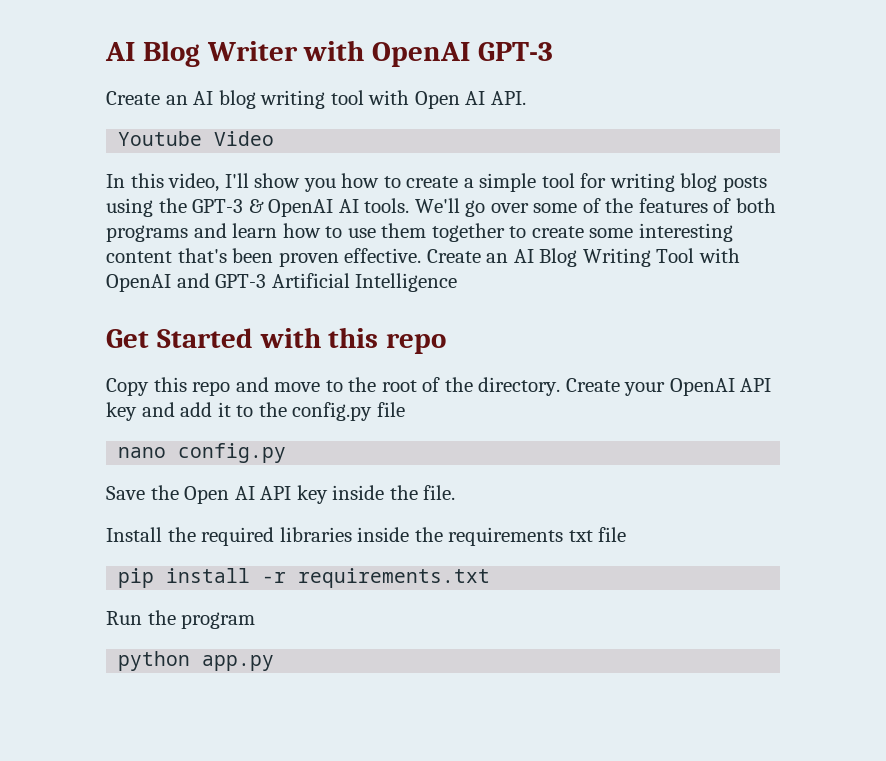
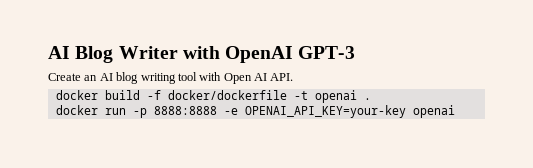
[118,131,275,146] [106,173,768,192] [106,198,777,217] [106,223,733,242] [106,248,740,267] [106,273,458,292] [106,327,447,354] [106,377,772,396] [106,402,405,421] [118,443,287,463] [106,485,456,504] [106,527,627,546] [118,568,491,588] [106,610,256,629] [118,651,275,671] Youtube Video // In this video, I'll show you how to create a simple tool for writing blog posts using the GPT-3 & OpenAI AI tools. We'll go over some of the features of both programs and learn how to use them together to create some interesting content that's been proven effective. Create an AI Blog Writing Tool with OpenAI and GPT-3 Artificial Intelligence // Get Started with this repo // Copy this repo and move to the root of the directory. Create your OpenAI API key and add it to the config.py file // nano config.py // Save the Open AI API key inside the file. // Install the required libraries inside the requirements txt file // pip install -r requirements.txt // Run the program // python app.py -> [55,90,371,103] [55,105,455,118] docker build -f docker/dockerfile -t openai . // docker run -p 8888:8888 -e OPENAI_API_KEY=your-key openai

